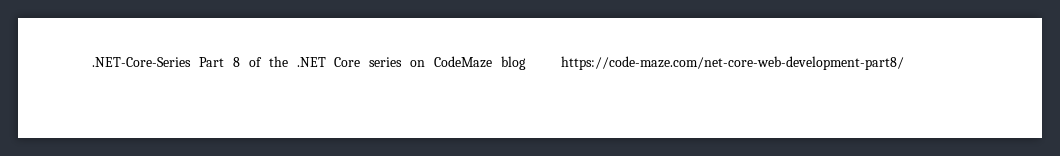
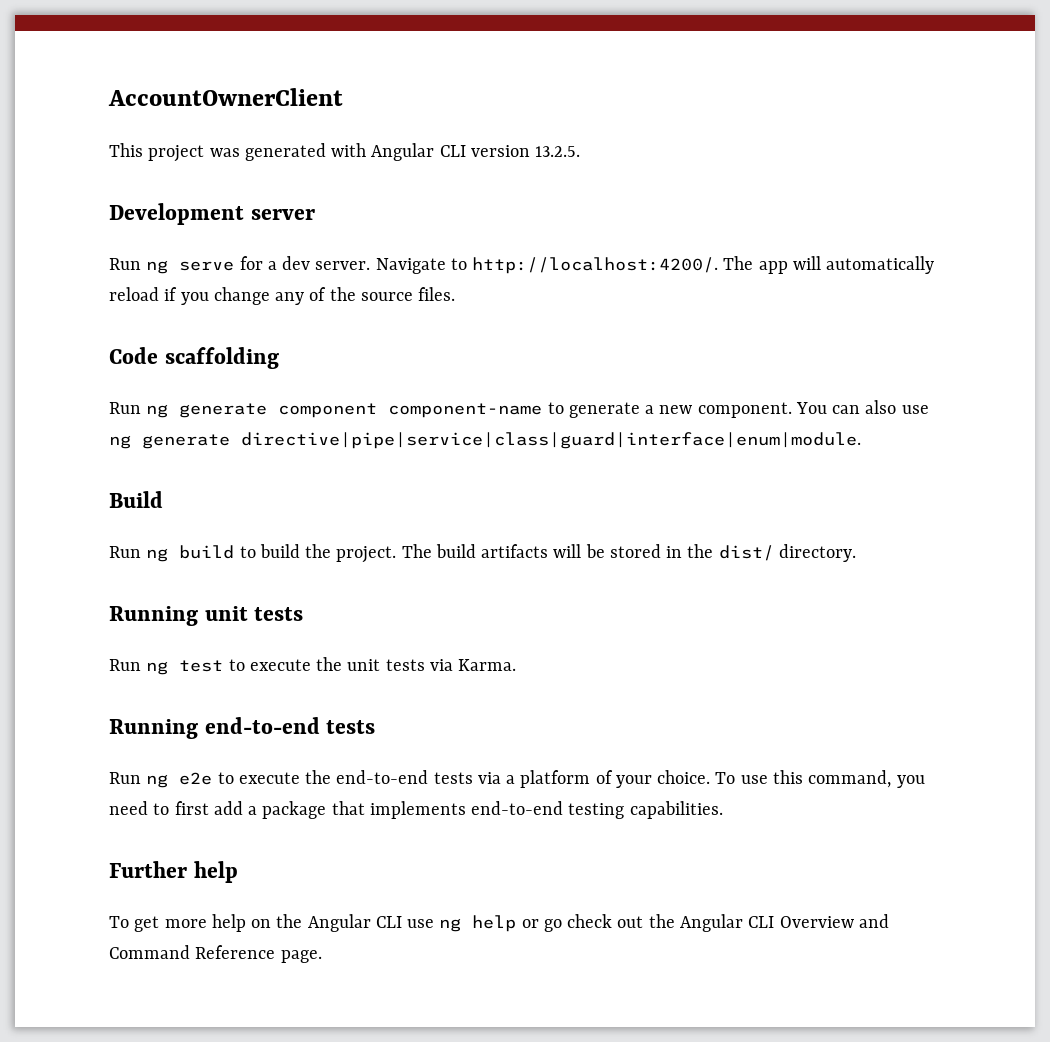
[92,56,904,70] .NET-Core-Series Part 8 of the .NET Core series on CodeMaze blog https://code-maze.com/net-core-web-development-part8/ -> [108,88,343,106] [109,143,581,162] [109,203,315,225] [109,256,935,274] [109,287,456,305] [109,347,279,369] [109,400,929,418] [109,432,861,449] [109,491,163,508] [109,544,856,563] [109,606,304,626] [109,657,517,675] [109,717,376,739] [109,770,925,788] [109,801,723,819] [109,861,238,883] [109,914,889,932] [109,945,322,963] AccountOwnerClient // This project was generated with Angular CLI version 13.2.5. // Development server // Run ng serve for a dev server. Navigate to http://localhost:4200/. The app will automatically reload if you change any of the source files. // Code scaffolding // Run ng generate component component-name to generate a new component. You can also use ng generate directive|pipe|service|class|guard|interface|enum|module. // Build // Run ng build to build the project. The build artifacts will be stored in the dist/ directory. // Running unit tests // Run ng test to execute the unit tests via Karma. // Running end-to-end tests // Run ng e2e to execute the end-to-end tests via a platform of your choice. To use this command, you need to first add a package that implements end-to-end testing capabilities. // Further help // To get more help on the Angular CLI use ng help or go check out the Angular CLI Overview and Command Reference page.

